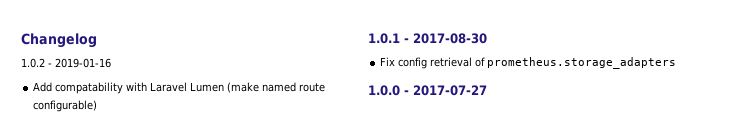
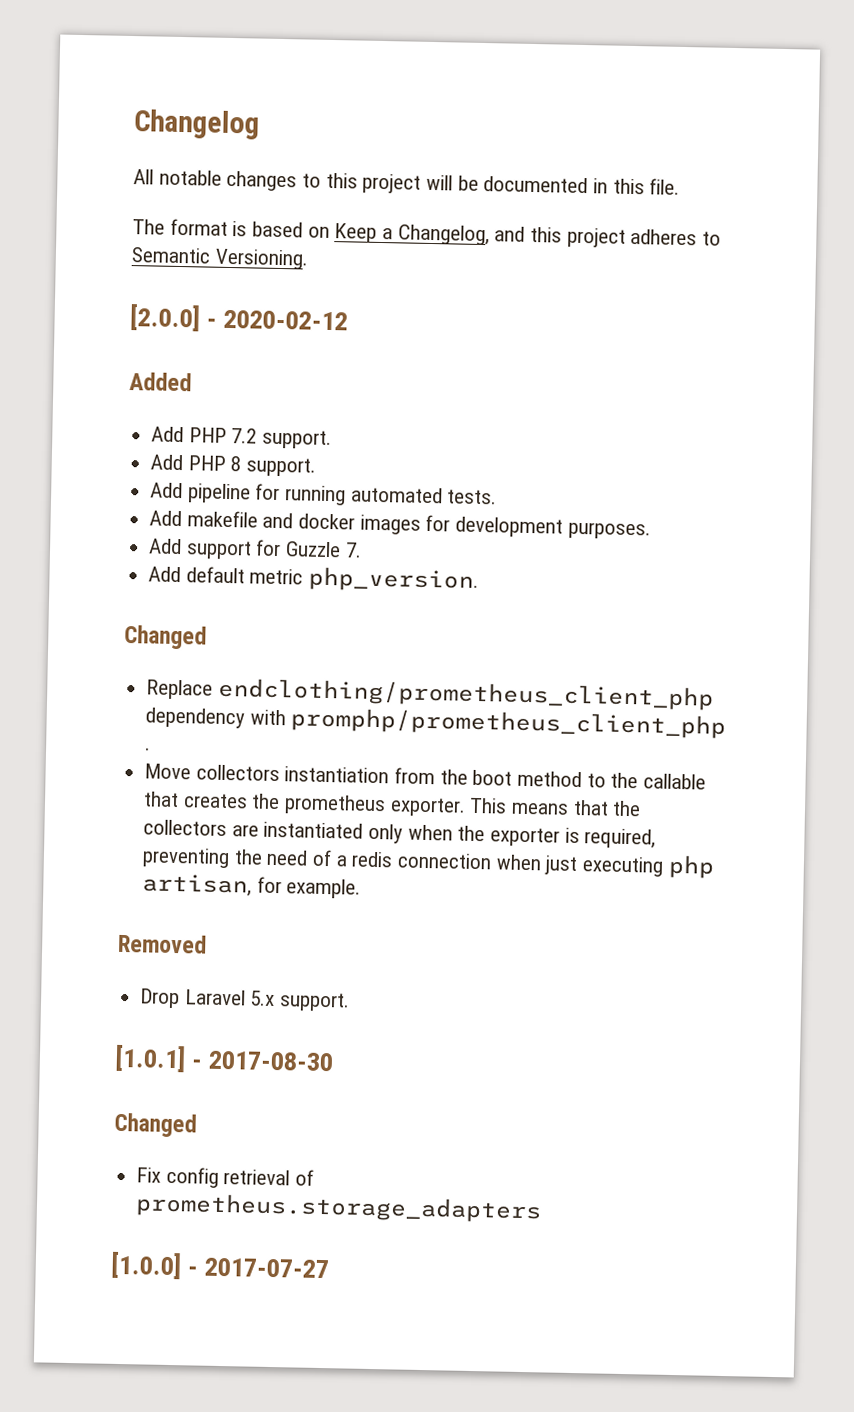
[21,58,111,68] [33,82,326,94] [33,100,98,112] [368,33,400,44] 1.0.2 - 2019-01-16 // Add compatability with Laravel Lumen (make named route configurable) // 1.0.1 -> [133,169,681,195] [132,218,722,248] [131,247,309,270] [130,304,349,332] [129,372,192,392] [151,426,333,450] [150,454,317,477] [150,482,498,506] [149,510,651,540] [148,538,362,560] [148,566,480,594] [124,624,207,650] [146,677,714,711] [145,707,727,739] [145,747,152,751] [144,763,707,790] [143,791,642,817] [143,819,657,849] [142,847,715,879] [142,873,362,899] [118,933,207,954] [139,988,351,1012] [115,1044,186,1073] All notable changes to this project will be documented in this file. // The format is based on Keep a Changelog, and this project adheres to Semantic Versioning. // [2.0.0] - 2020-02-12 // Added // Add PHP 7.2 support. // Add PHP 8 support. // Add pipeline for running automated tests. // Add makefile and docker images for development purposes. // Add support for Guzzle 7. // Add default metric php_version. // Changed // Replace endclothing/prometheus_client_php dependency with promphp/prometheus_client_php . // Move collectors instantiation from the boot method to the callable that creates the prometheus exporter. This means that the collectors are instantiated only when the exporter is required, preventing the need of a redis connection when just executing php artisan, for example. // Removed // Drop Laravel 5.x support. // [1.0.1]
(487, 38) none -> [114,1112,197,1138] // Changed
[368,85,400,96] 1.0.0 -> [111,1251,182,1280] [1.0.0]

